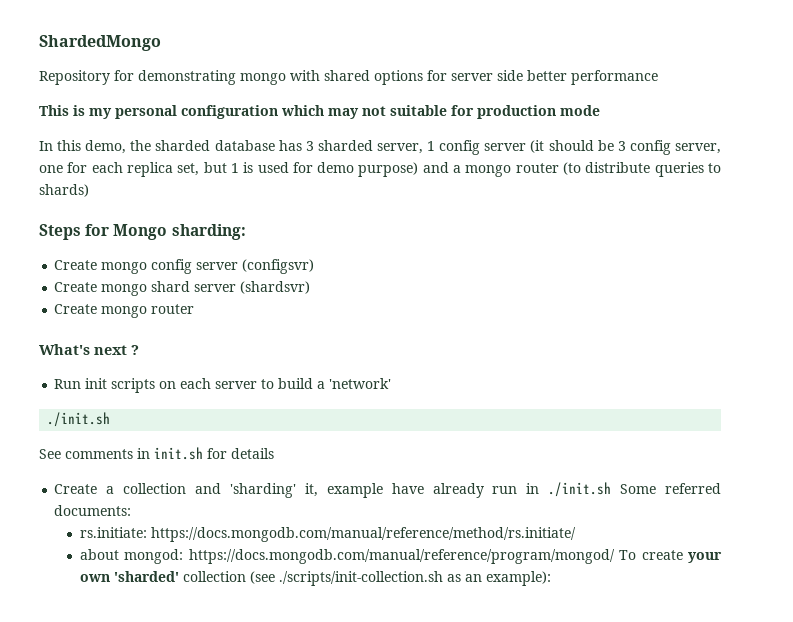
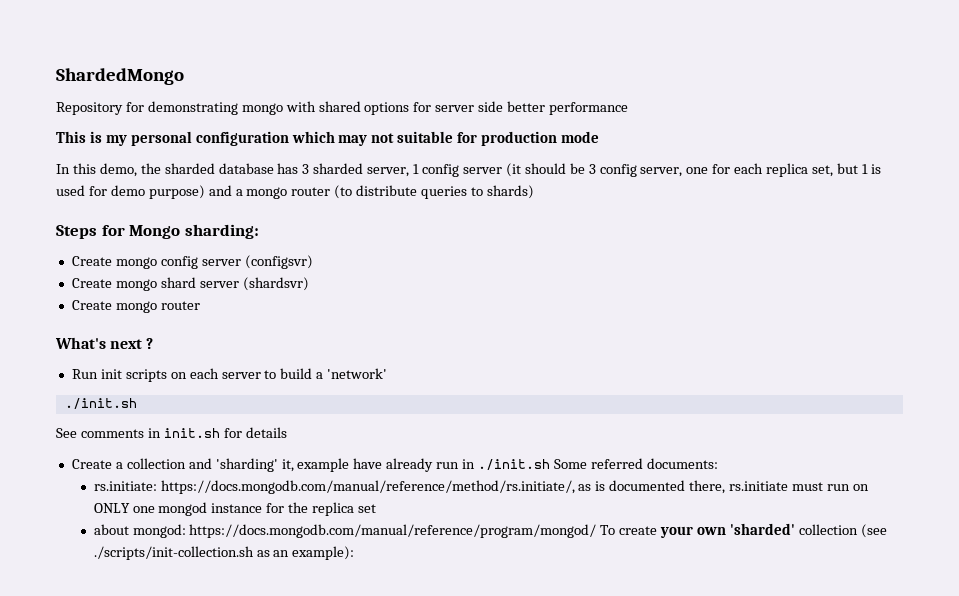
[150,527,576,542] https://docs.mongodb.com/manual/reference/method/rs.initiate/ -> [160,480,869,494] [93,502,376,516] https://docs.mongodb.com/manual/reference/method/rs.initiate/, as is documented there, rs.initiate must run on ONLY one mongod instance for the replica set

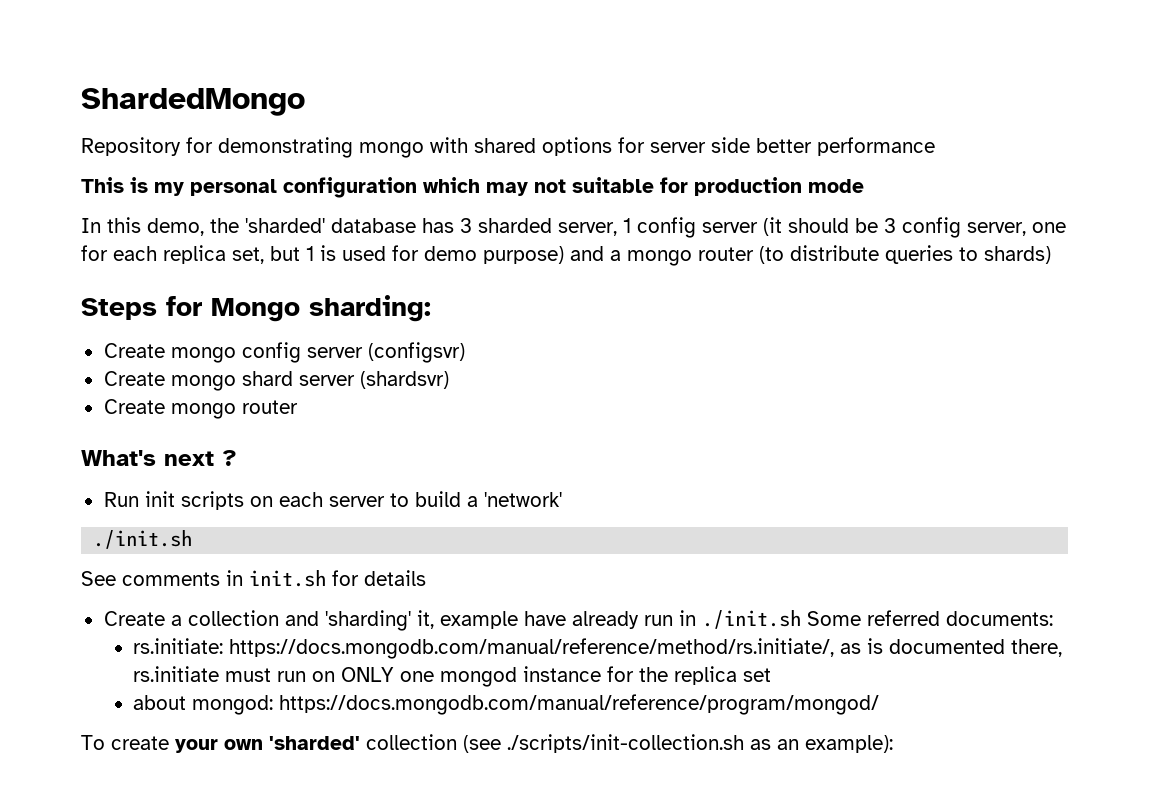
[164,163,215,174] sharded -> [245,218,325,233] 'sharded'
(597, 531) none -> (880, 704) //

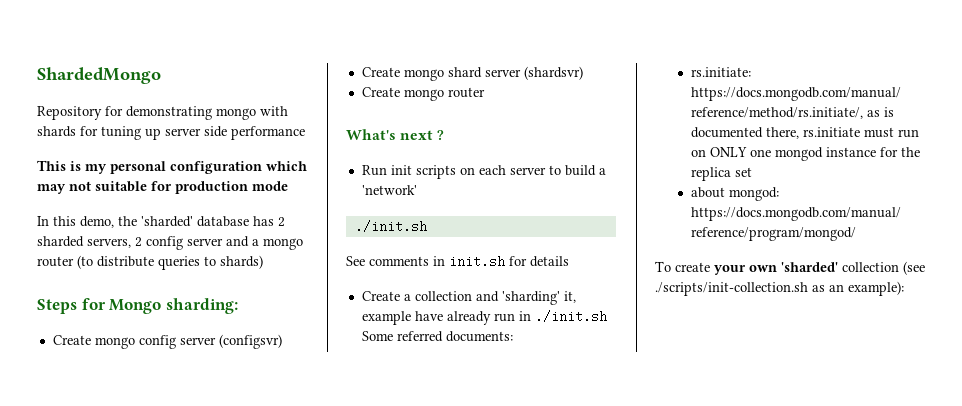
[474,137,645,156] shared options for -> [37,126,161,140] shards for tuning up
[756,138,812,153] better -> (227, 131) none
[460,217,1066,238] [81,245,564,264] 3 sharded server, 1 config server (it should be 3 config server, one for each replica set, but 1 is used for demo purpose) -> [278,217,285,227] [37,236,223,250] 2 sharded servers, 2 config server

